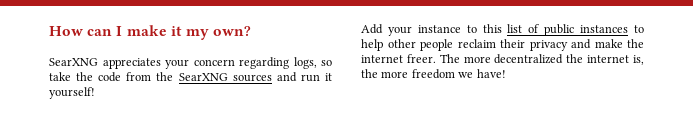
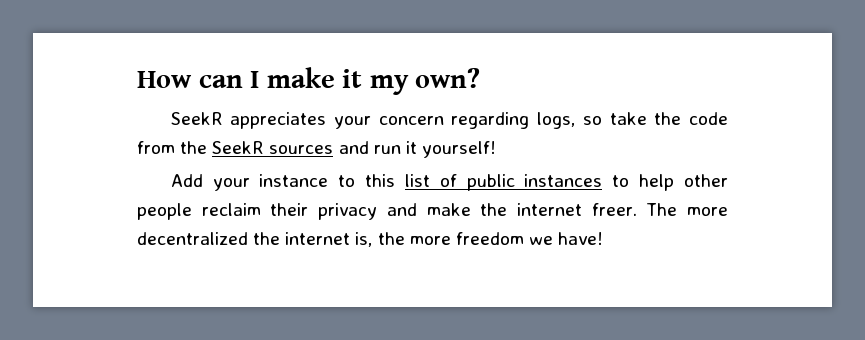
[49,58,98,66] SearXNG -> [170,112,223,125] SeekR
[178,73,228,81] SearXNG -> [212,141,265,154] SeekR

